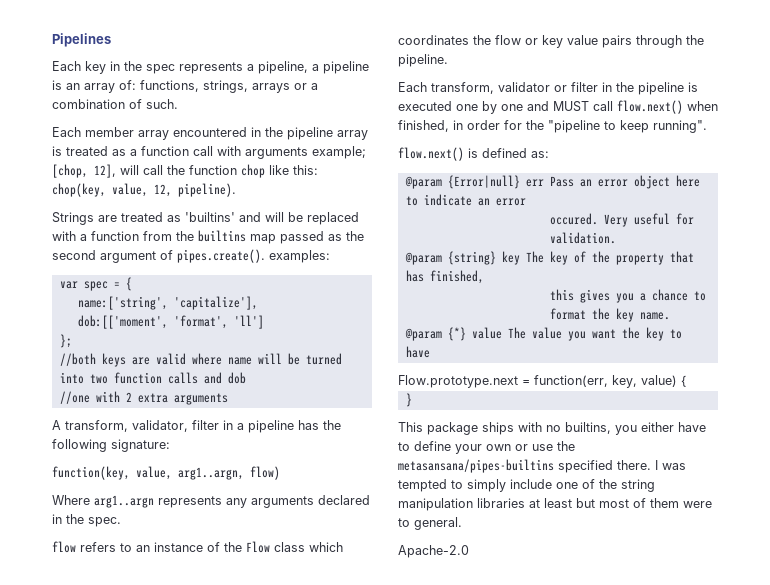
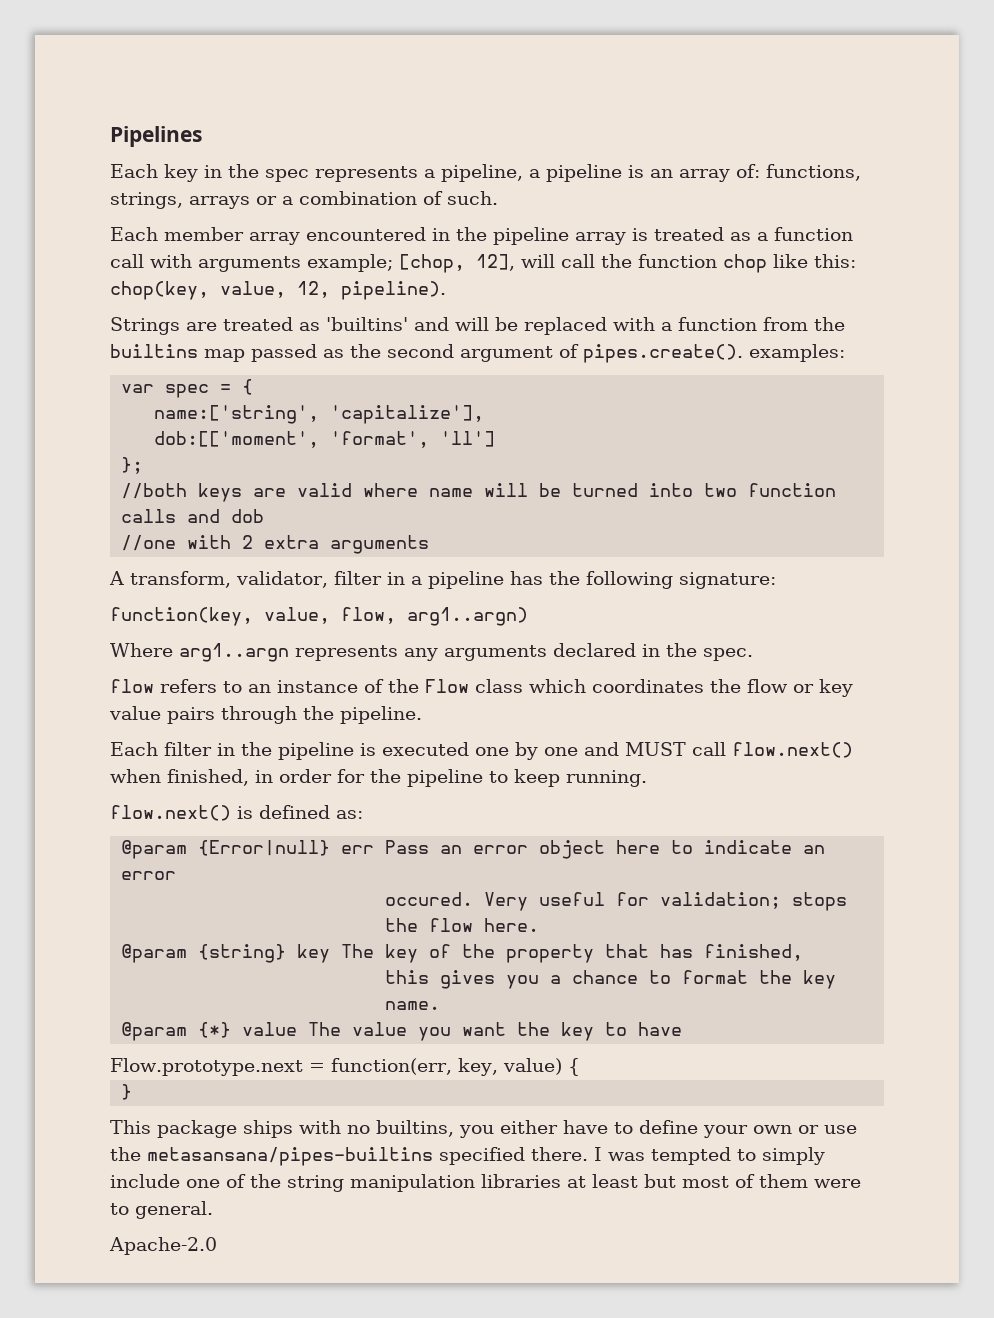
[178,466,280,480] arg1..argn, flow) -> [341,607,528,626] flow, arg1..argn)
[431,82,567,94] transform, validator or -> (158, 749) none
[548,120,600,133] "pipeline -> [407,769,483,787] pipeline
[653,120,707,133] running". -> [566,770,647,787] running.
[549,232,616,244] validation. -> [660,892,848,911] [385,918,540,932] validation; stops the flow here.

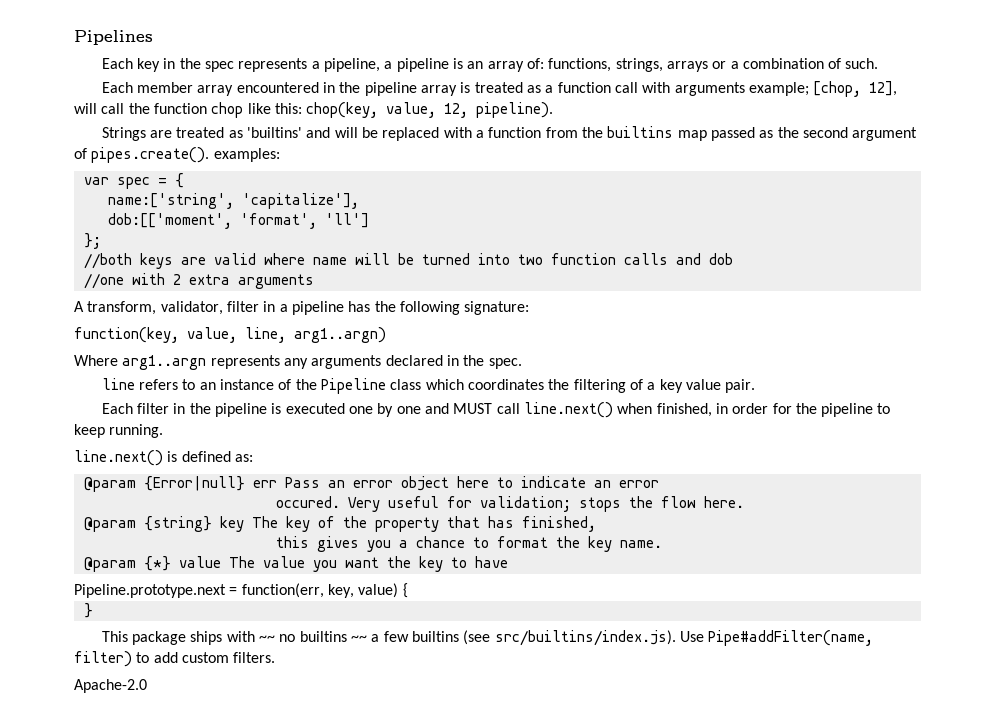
[341,607,396,624] flow, -> [245,327,286,343] line,
[110,679,154,693] flow -> [101,378,135,390] line
[425,679,469,693] Flow -> [320,378,386,394] Pipeline
[747,679,853,697] [109,706,422,724] flow or key value pairs through the pipeline. -> [573,379,756,393] filtering of a key value pair.
[732,742,853,758] flow.next() -> [523,402,613,418] line.next()
[110,805,231,821] flow.next() -> [74,450,163,466] line.next()
[110,1058,303,1076] Flow.prototype.next -> [74,584,226,598] Pipeline.prototype.next
[347,1120,857,1138] [110,1147,825,1166] [110,1174,861,1192] [110,1201,213,1219] no builtins, you either have to define your own or use the metasansana/pipes-builtins specified there. I was tempted to simply include one of the string manipulation libraries at least but most of them were to general. -> [259,630,874,646] [74,651,276,667] ~~ no builtins ~~ a few builtins (see src/builtins/index.js). Use Pipe#addFilter(name, filter) to add custom filters.

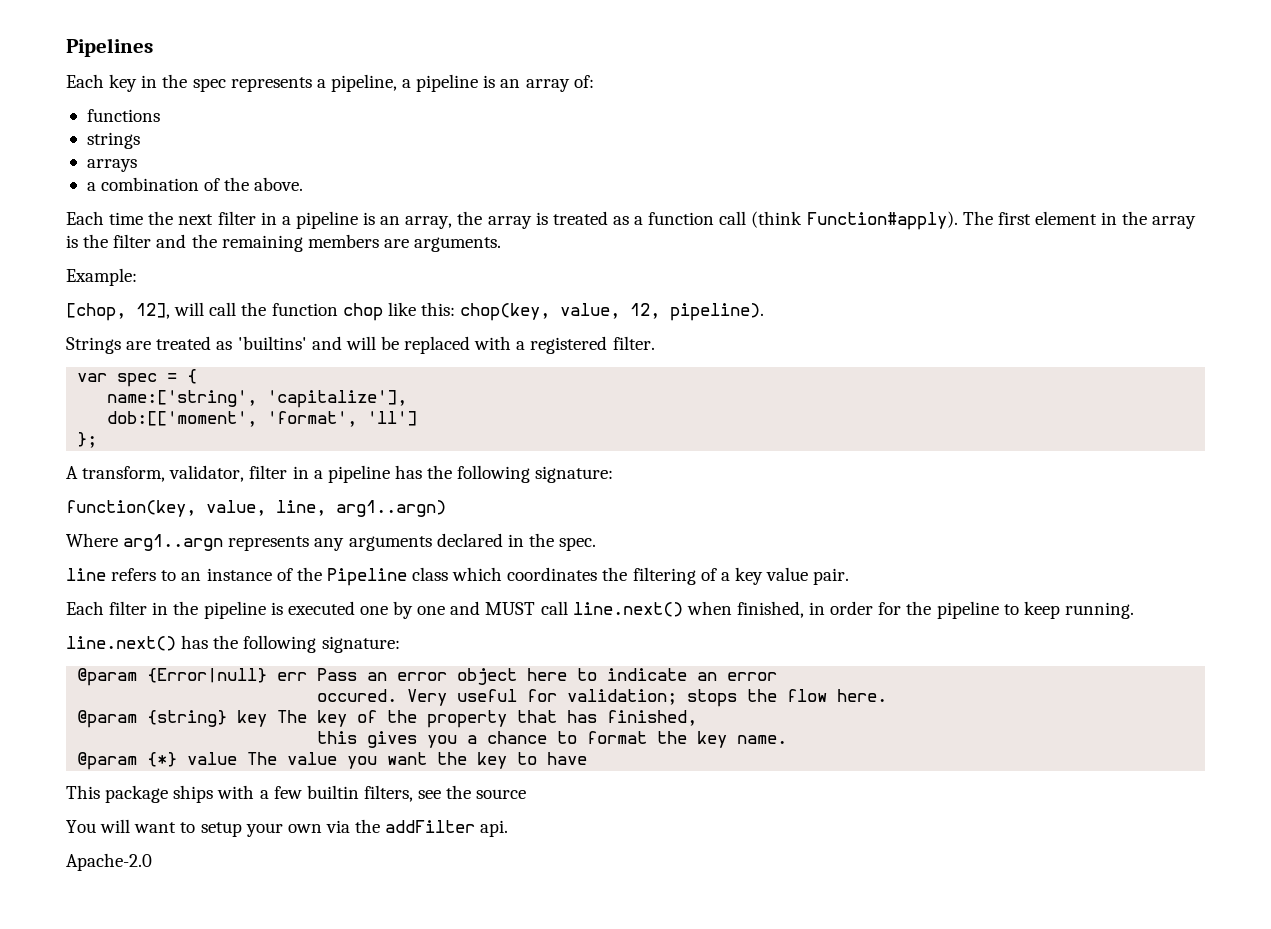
[548,58,663,72] functions, strings, -> [86,109,160,122] [86,132,140,149] // functions // strings //
[712,61,727,69] or -> (137, 165) //
[845,58,879,69] [101,82,417,96] such. // Each member array encountered in the pipeline -> [224,177,304,191] [66,211,483,229] the above. // Each time the next filter in a pipeline is an array, the
[642,82,809,96] with arguments example; -> [751,211,1197,230] [66,234,502,252] [66,268,137,286] (think Function#apply). The first element in the array is the filter and the remaining members are arguments. // Example: //
[488,126,918,141] [74,147,280,163] function from the builtins map passed as the second argument of pipes.create(). examples: -> [530,336,655,354] registered filter.
[83,253,733,269] [83,273,314,289] // //both keys are valid where name will be turned into two function calls and dob // //one with 2 extra arguments -> (98, 440) none
[167,451,253,462] is defined as: -> [181,635,400,653] has the following signature:
[74,583,408,598] [83,603,93,618] [101,630,874,646] [74,651,276,667] Pipeline.prototype.next = function(err, key, value) { // } // This package ships with ~~ no builtins ~~ a few builtins (see src/builtins/index.js). Use Pipe#addFilter(name, filter) to add custom filters. -> [66,785,527,803] [66,819,509,837] This package ships with a few builtin filters, see the source // You will want to setup your own via the addFilter api.

